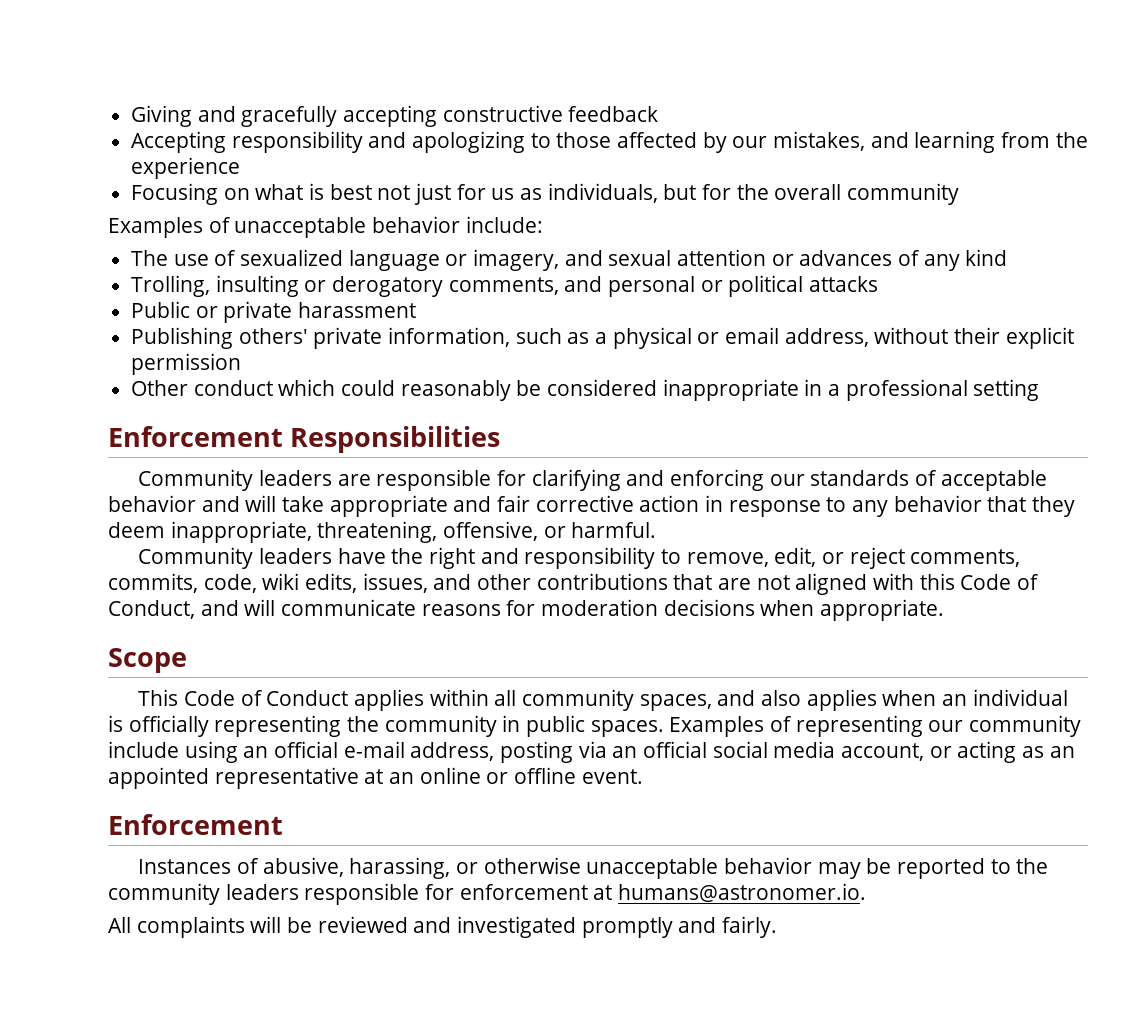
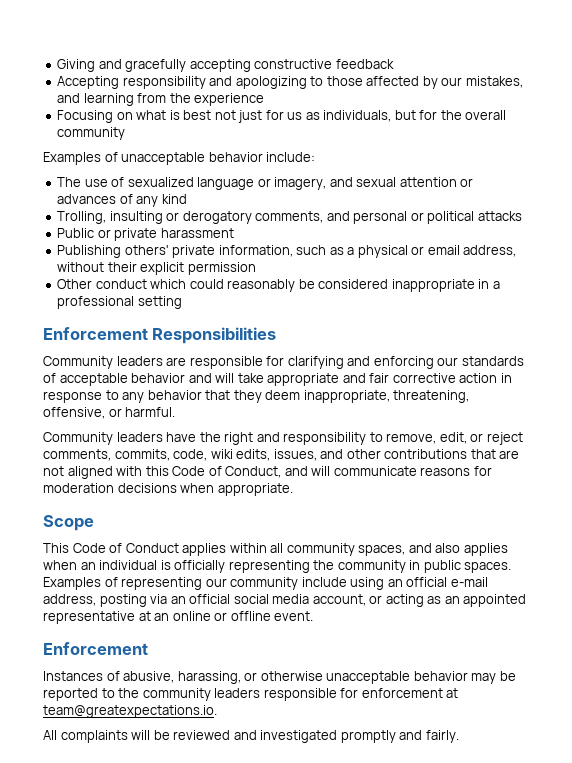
[618,883,867,902] humans@astronomer.io. -> [43,705,217,718] team@greatexpectations.io.

